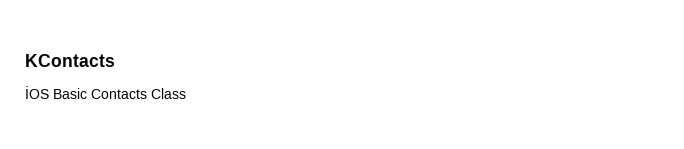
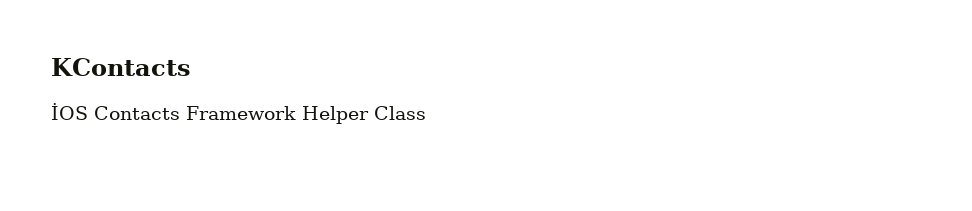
[53,88,147,99] Basic Contacts -> [94,106,369,124] Contacts Framework Helper

